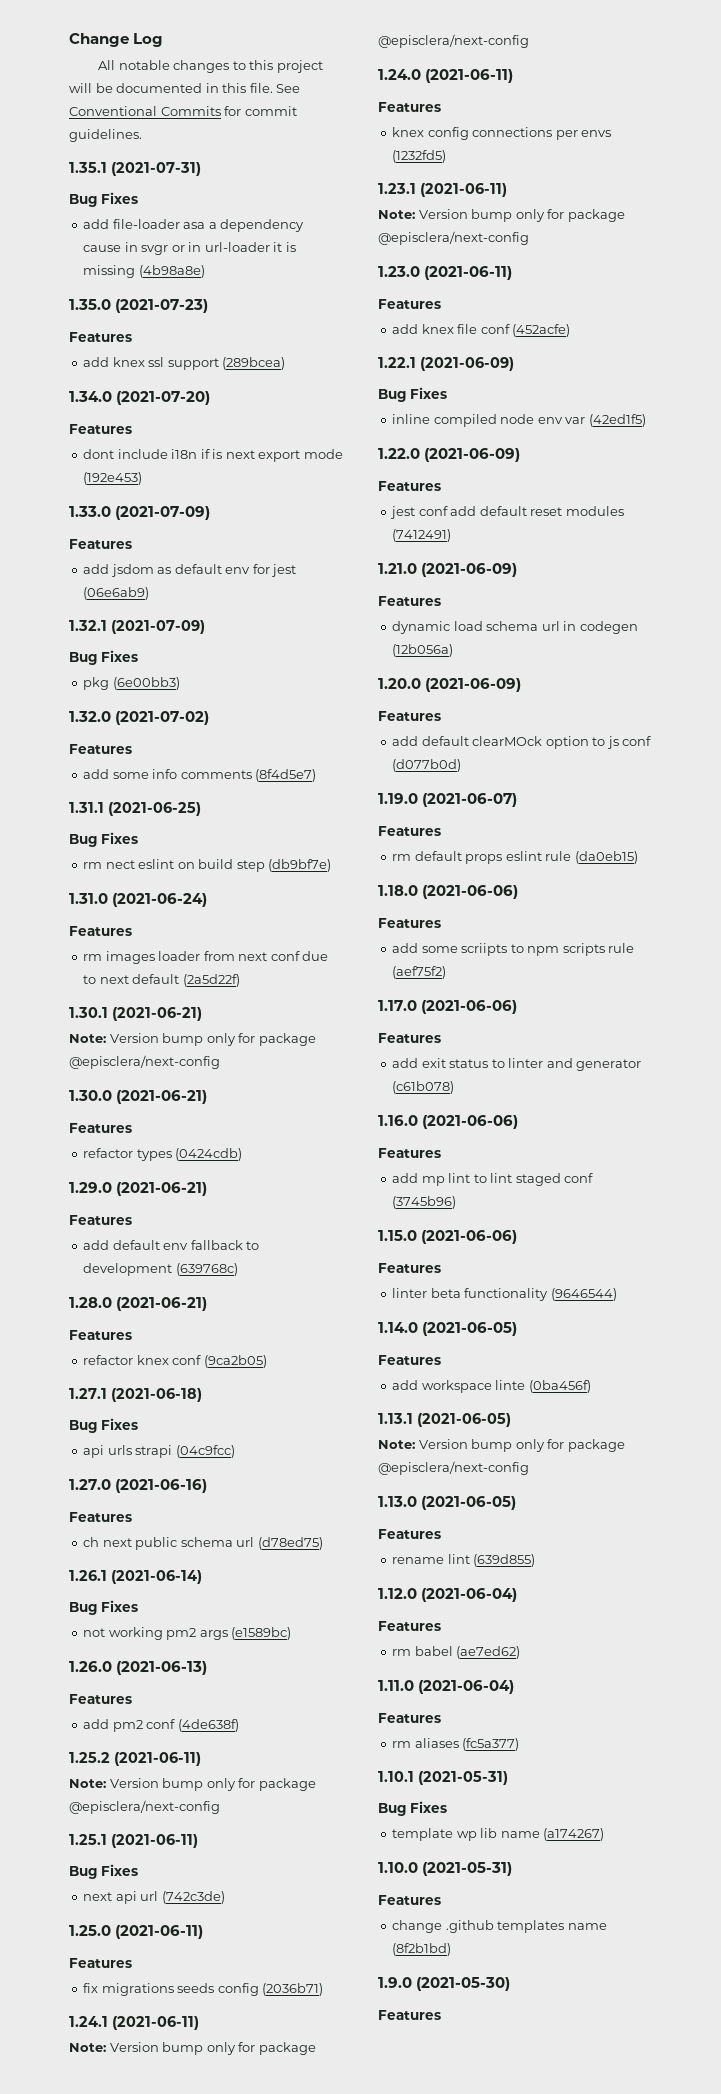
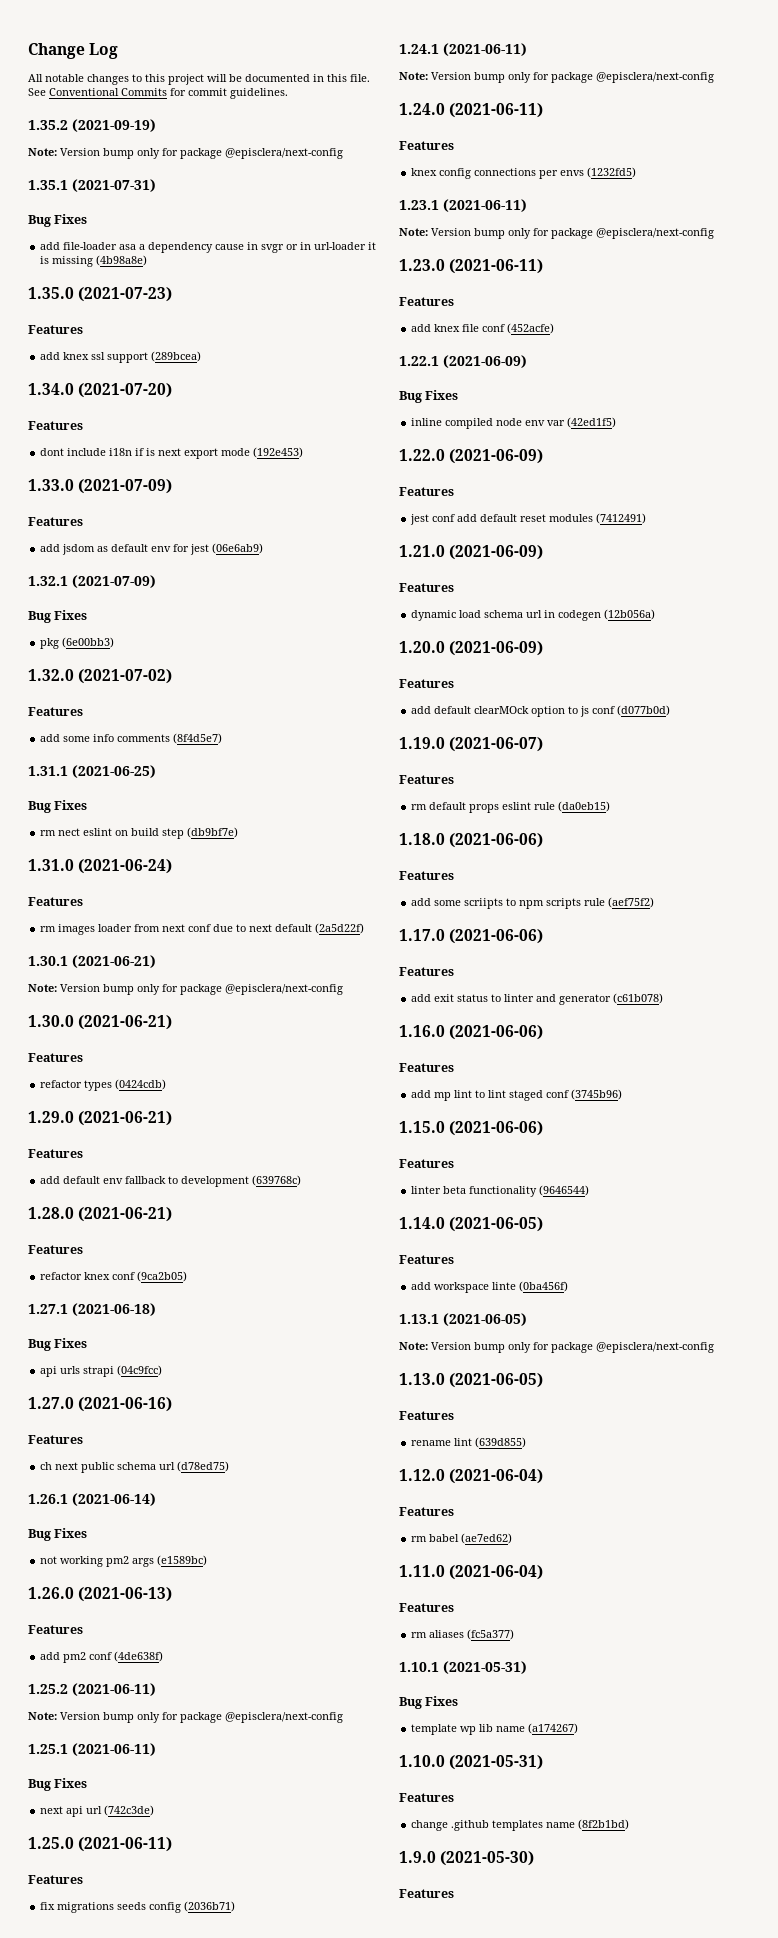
(142, 135) none -> [28,119,156,132] [28,148,343,159] // 1.35.2 (2021-09-19) // Note: Version bump only for package @episclera/next-config

